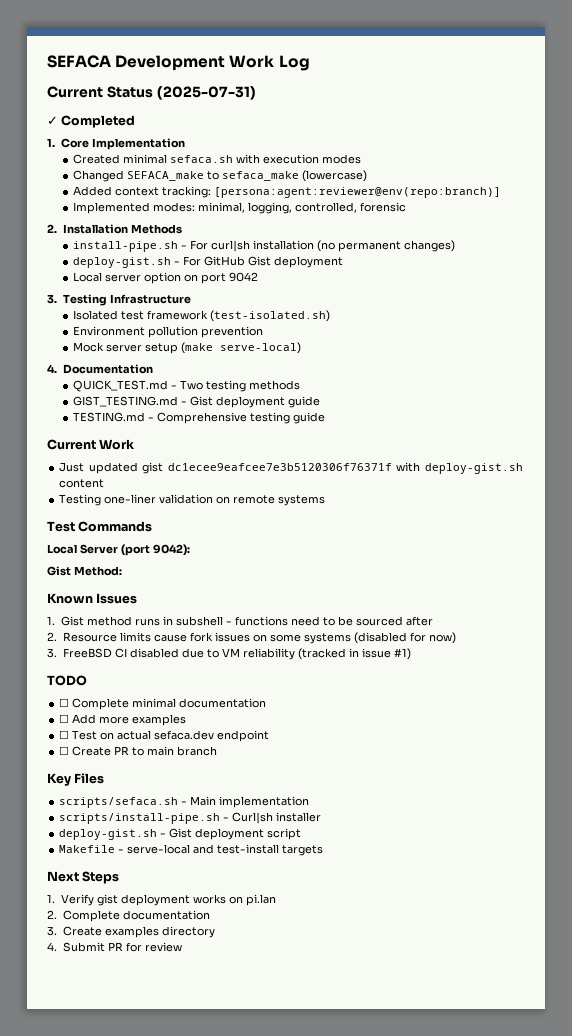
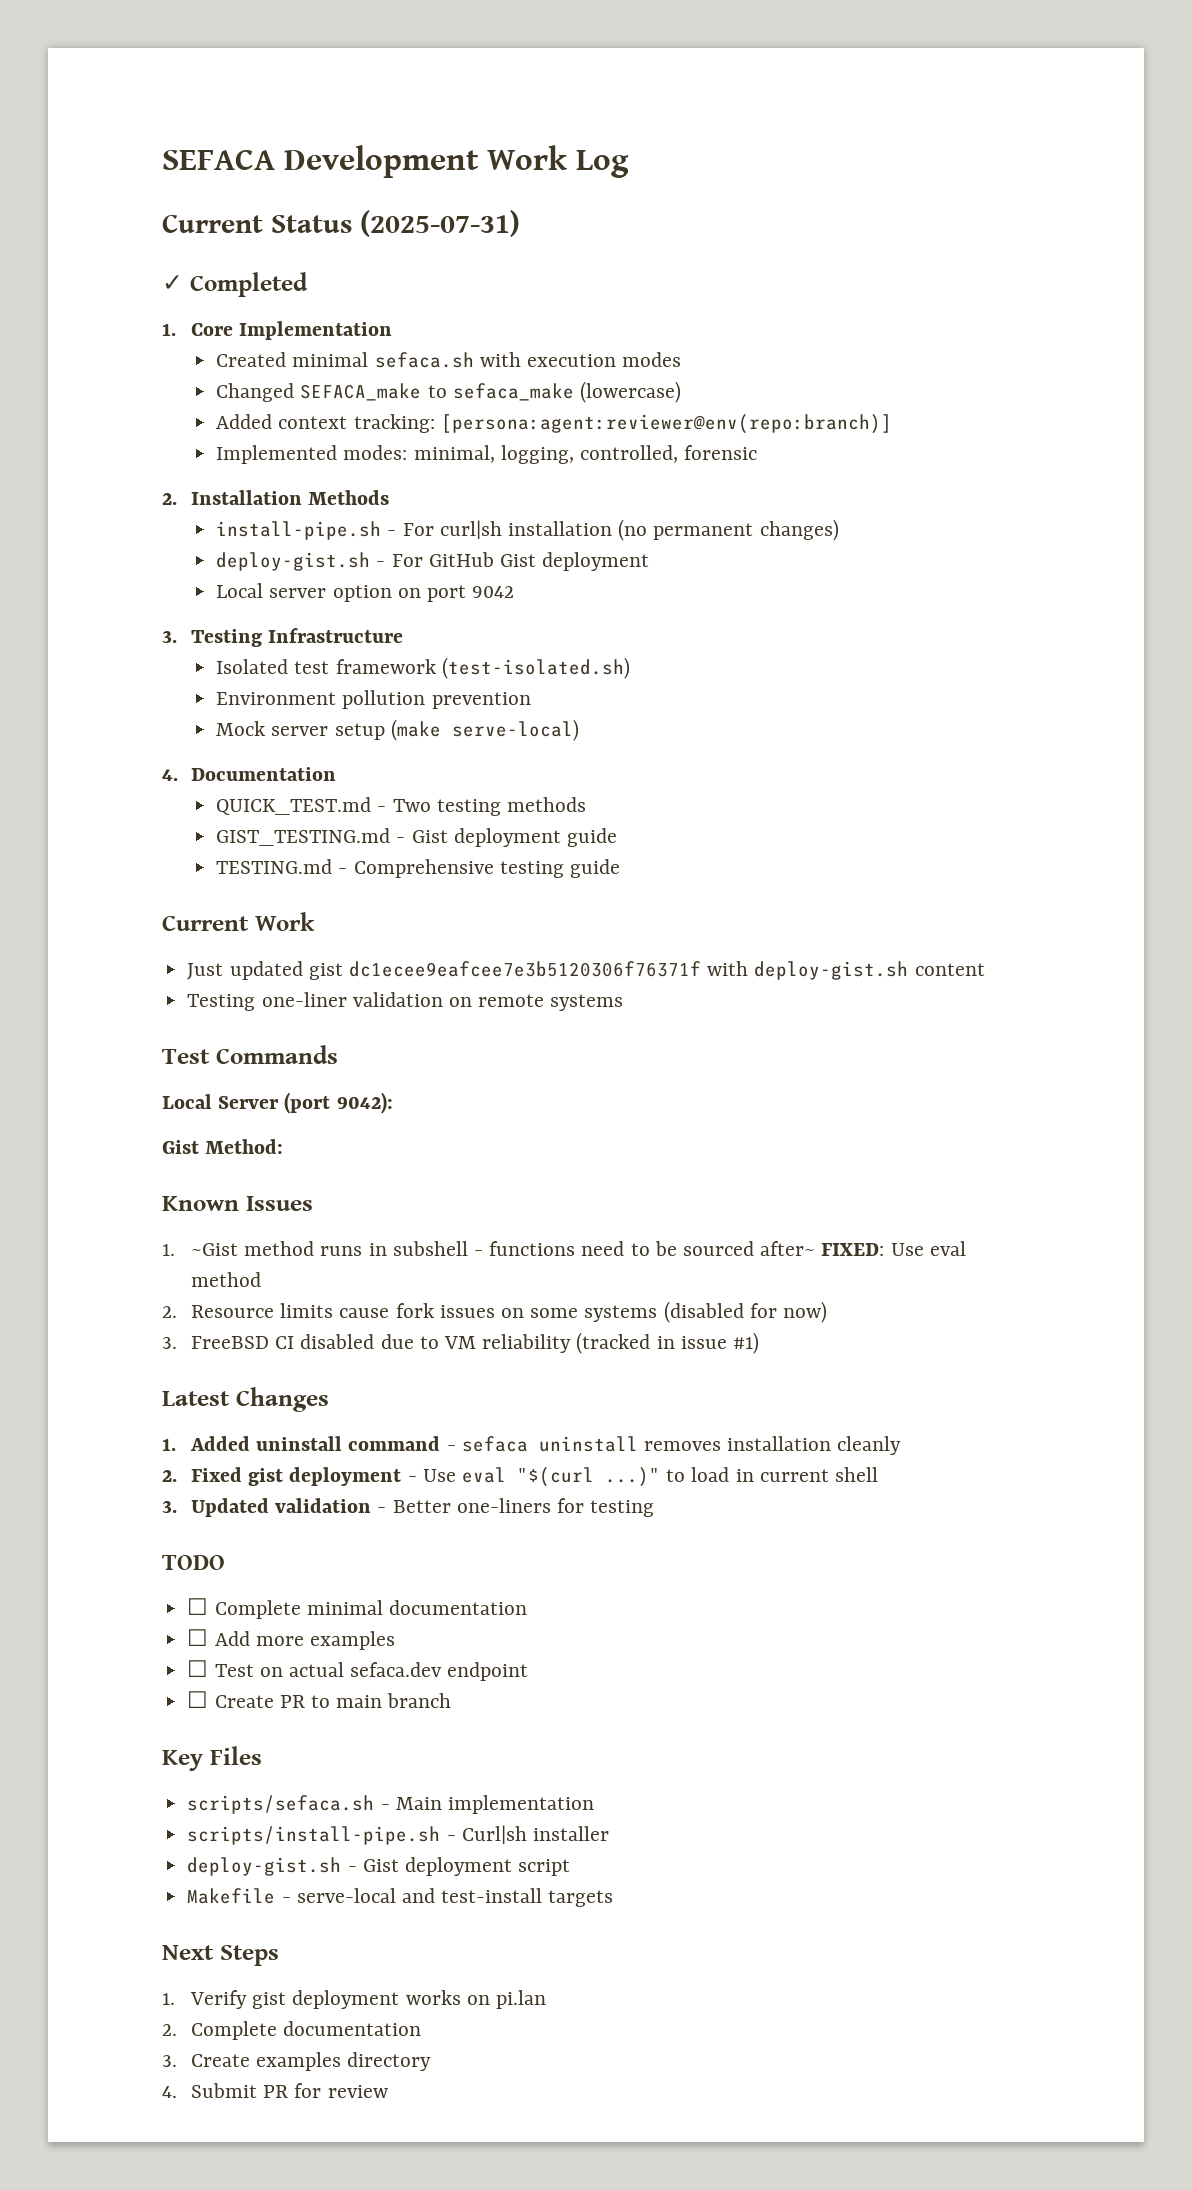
[60,616,84,626] Gist -> [190,1243,238,1256] ~Gist
[405,616,433,626] after -> [760,1241,966,1256] [190,1272,261,1287] after~ FIXED: Use eval method
(411, 654) none -> [162,1387,329,1412] [162,1436,902,1455] [162,1467,879,1487] [162,1498,655,1517] // Latest Changes // 1. Added uninstall command - sefaca uninstall removes installation cleanly // 2. Fixed gist deployment - Use eval "$(curl ...)" to load in current shell // 3. Updated validation - Better one-liners for testing

